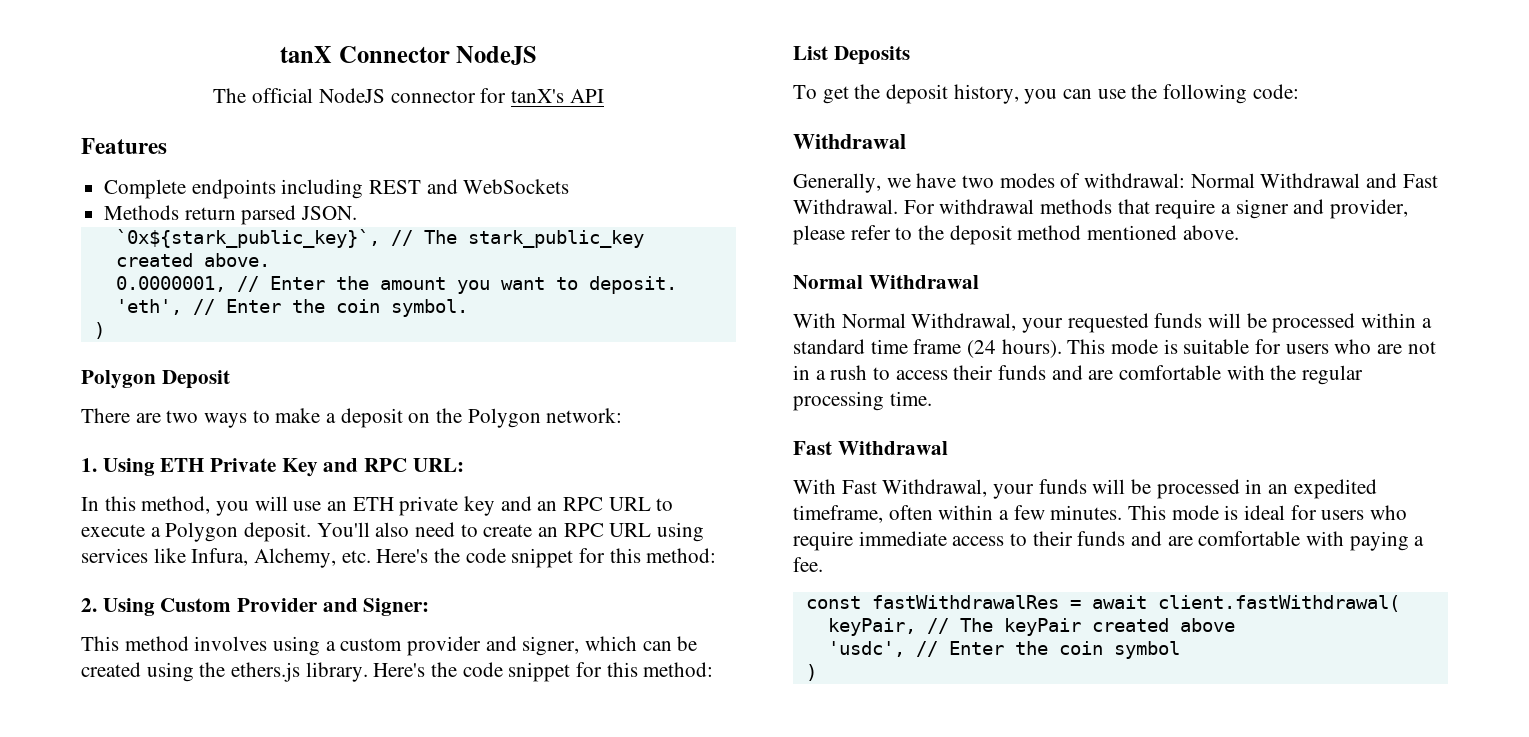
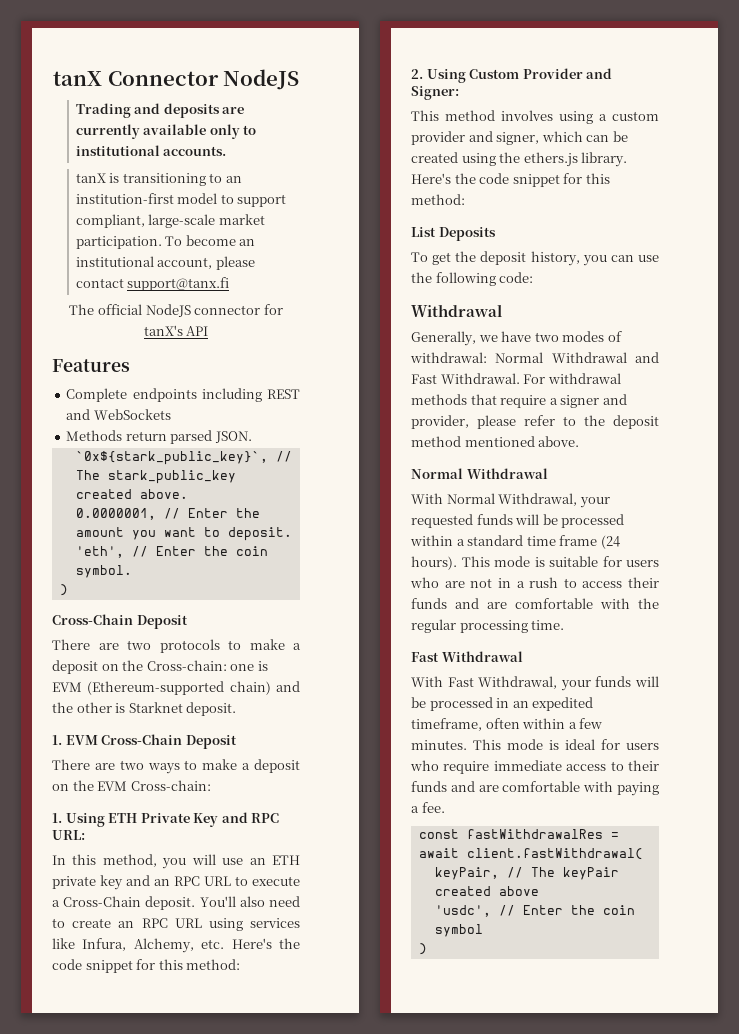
(538, 55) none -> [75,103,245,118] [75,124,257,139] [75,145,227,156] [75,173,242,186] [75,193,287,207] [75,214,265,228] [75,235,256,249] [75,256,255,270] [75,277,230,291] // Trading and deposits are currently available only to institutional accounts. // tanX is transitioning to an institution-first model to support compliant, large-scale market participation. To become an institutional account, please contact support@tanx.fi
[81,370,156,389] Polygon -> [52,614,188,629] [52,639,301,653] [52,660,268,674] [52,681,300,695] [52,702,237,716] [52,734,183,745] Cross-Chain Deposit // There are two protocols to make a deposit on the Cross-chain: one is EVM (Ethereum-supported chain) and the other is Starknet deposit. // 1. EVM Cross-Chain
[467,408,623,428] Polygon network: -> [97,780,211,791] EVM Cross-chain:
[165,522,239,542] Polygon -> [63,896,142,907] Cross-Chain

